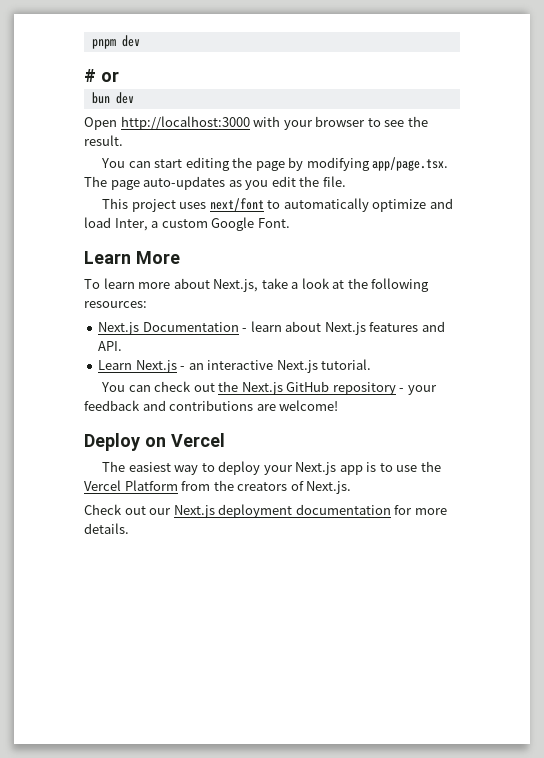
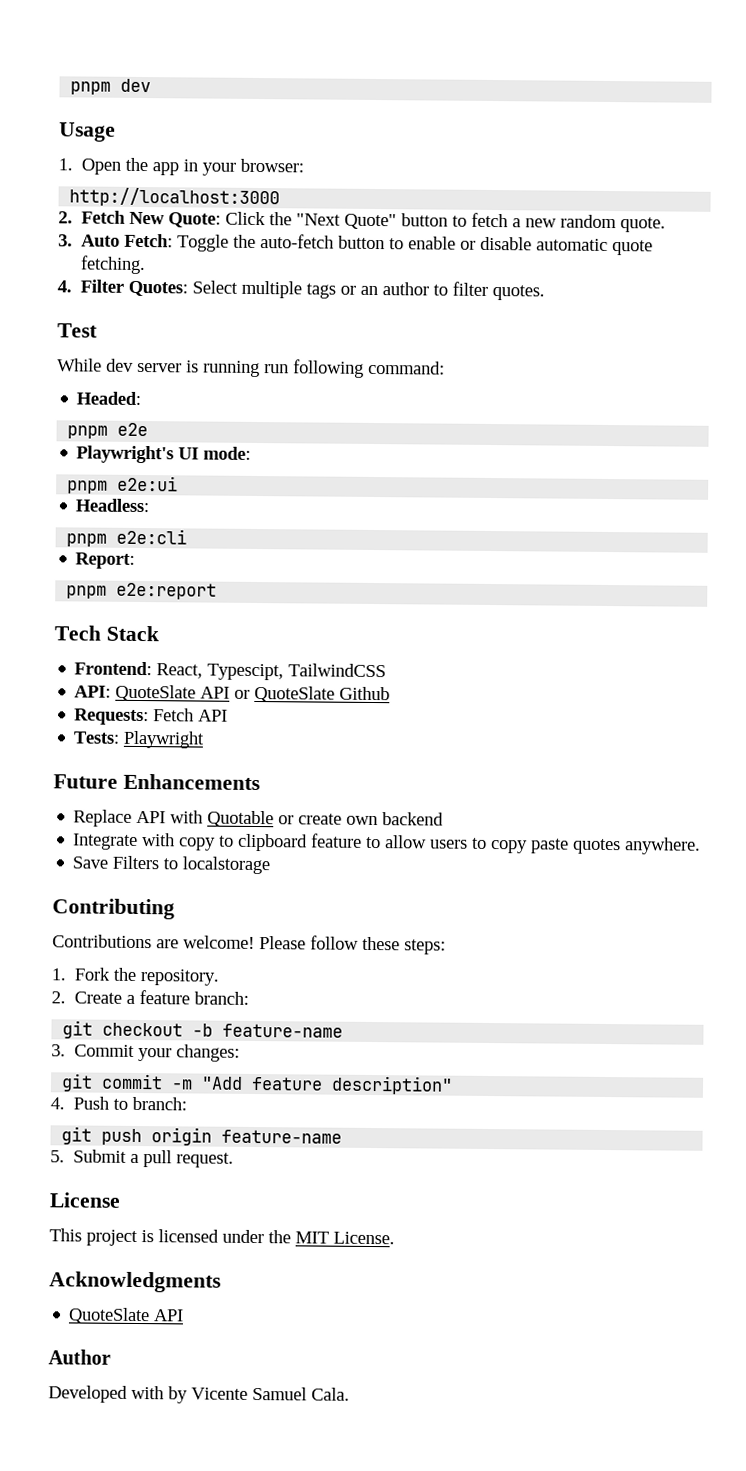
[84,69,119,82] [91,92,134,104] [84,116,428,130] [84,135,123,146] [101,157,449,171] [84,176,346,190] [102,198,453,212] [84,217,290,231] [84,251,180,264] [84,278,430,292] [84,301,147,308] [98,321,445,335] [98,341,123,351] [98,359,372,373] [101,381,437,395] [84,400,339,411] [84,433,225,451] [102,461,441,475] [84,480,352,494] [84,504,447,518] [84,523,129,534] # or // bun dev // Open http://localhost:3000 with your browser to see the result. // You can start editing the page by modifying app/page.tsx. The page auto-updates as you edit the file. // This project uses next/font to automatically optimize and load Inter, a custom Google Font. // Learn More // To learn more about Next.js, take a look at the following resources: // Next.js Documentation - learn about Next.js features and API. // Learn Next.js - an interactive Next.js tutorial. // You can check out the Next.js GitHub repository - your feedback and contributions are welcome! // Deploy on Vercel // The easiest way to deploy your Next.js app is to use the Vercel Platform from the creators of Next.js. // Check out our Next.js deployment documentation for more details. -> [59,122,116,142] [58,157,305,176] [69,187,281,208] [58,210,667,233] [58,233,654,256] [80,255,147,275] [57,279,546,301] [57,323,98,338] [57,358,445,378] [76,391,142,406] [67,422,149,439] [76,445,252,464] [67,475,179,494] [75,498,151,513] [66,528,188,547] [75,552,136,569] [66,582,218,600] [54,625,159,642] [74,661,387,681] [74,684,391,703] [74,708,229,726] [73,730,206,749] [53,773,260,791] [73,809,445,828] [73,833,702,855] [72,855,271,875] [52,898,175,920] [52,934,446,955] [51,967,220,986] [51,990,250,1005] [62,1020,344,1039] [51,1044,241,1062] [61,1073,454,1095] [50,1096,188,1111] [61,1126,343,1146] [50,1149,235,1168] [49,1192,121,1208] [49,1228,395,1247] [49,1271,221,1293] [68,1307,185,1325] [48,1349,111,1365] [48,1385,350,1404] Usage // 1. Open the app in your browser: // http://localhost:3000 // 2. Fetch New Quote: Click the "Next Quote" button to fetch a new random quote. // 3. Auto Fetch: Toggle the auto-fetch button to enable or disable automatic quote fetching. // 4. Filter Quotes: Select multiple tags or an author to filter quotes. // Test // While dev server is running run following command: // Headed: // pnpm e2e // Playwright's UI mode: // pnpm e2e:ui // Headless: // pnpm e2e:cli // Report: // pnpm e2e:report // Tech Stack // Frontend: React, Typescipt, TailwindCSS // API: QuoteSlate API or QuoteSlate Github // Requests: Fetch API // Tests: Playwright // Future Enhancements // Replace API with Quotable or create own backend // Integrate with copy to clipboard feature to allow users to copy paste quotes anywhere. // Save Filters to localstorage // Contributing // Contributions are welcome! Please follow these steps: // 1. Fork the repository. // 2. Create a feature branch: // git checkout -b feature-name // 3. Commit your changes: // git commit -m "Add feature description" // 4. Push to branch: // git push origin feature-name // 5. Submit a pull request. // License // This project is licensed under the MIT License. // Acknowledgments // QuoteSlate API // Author // Developed with by Vicente Samuel Cala.

